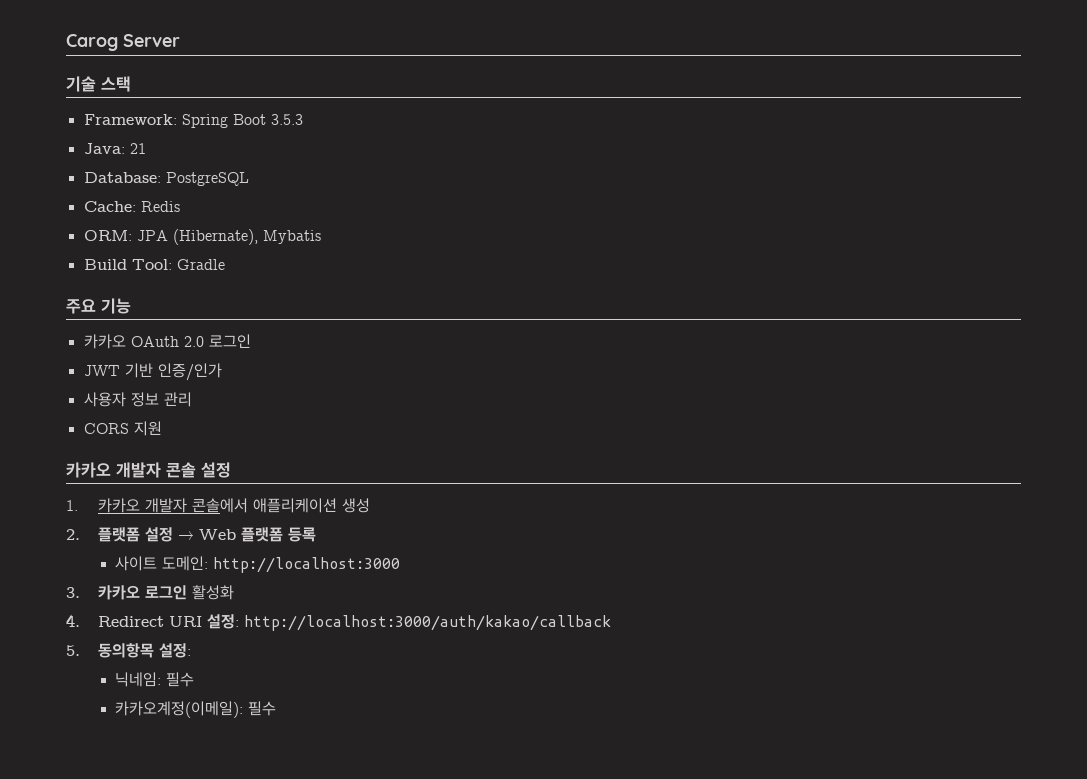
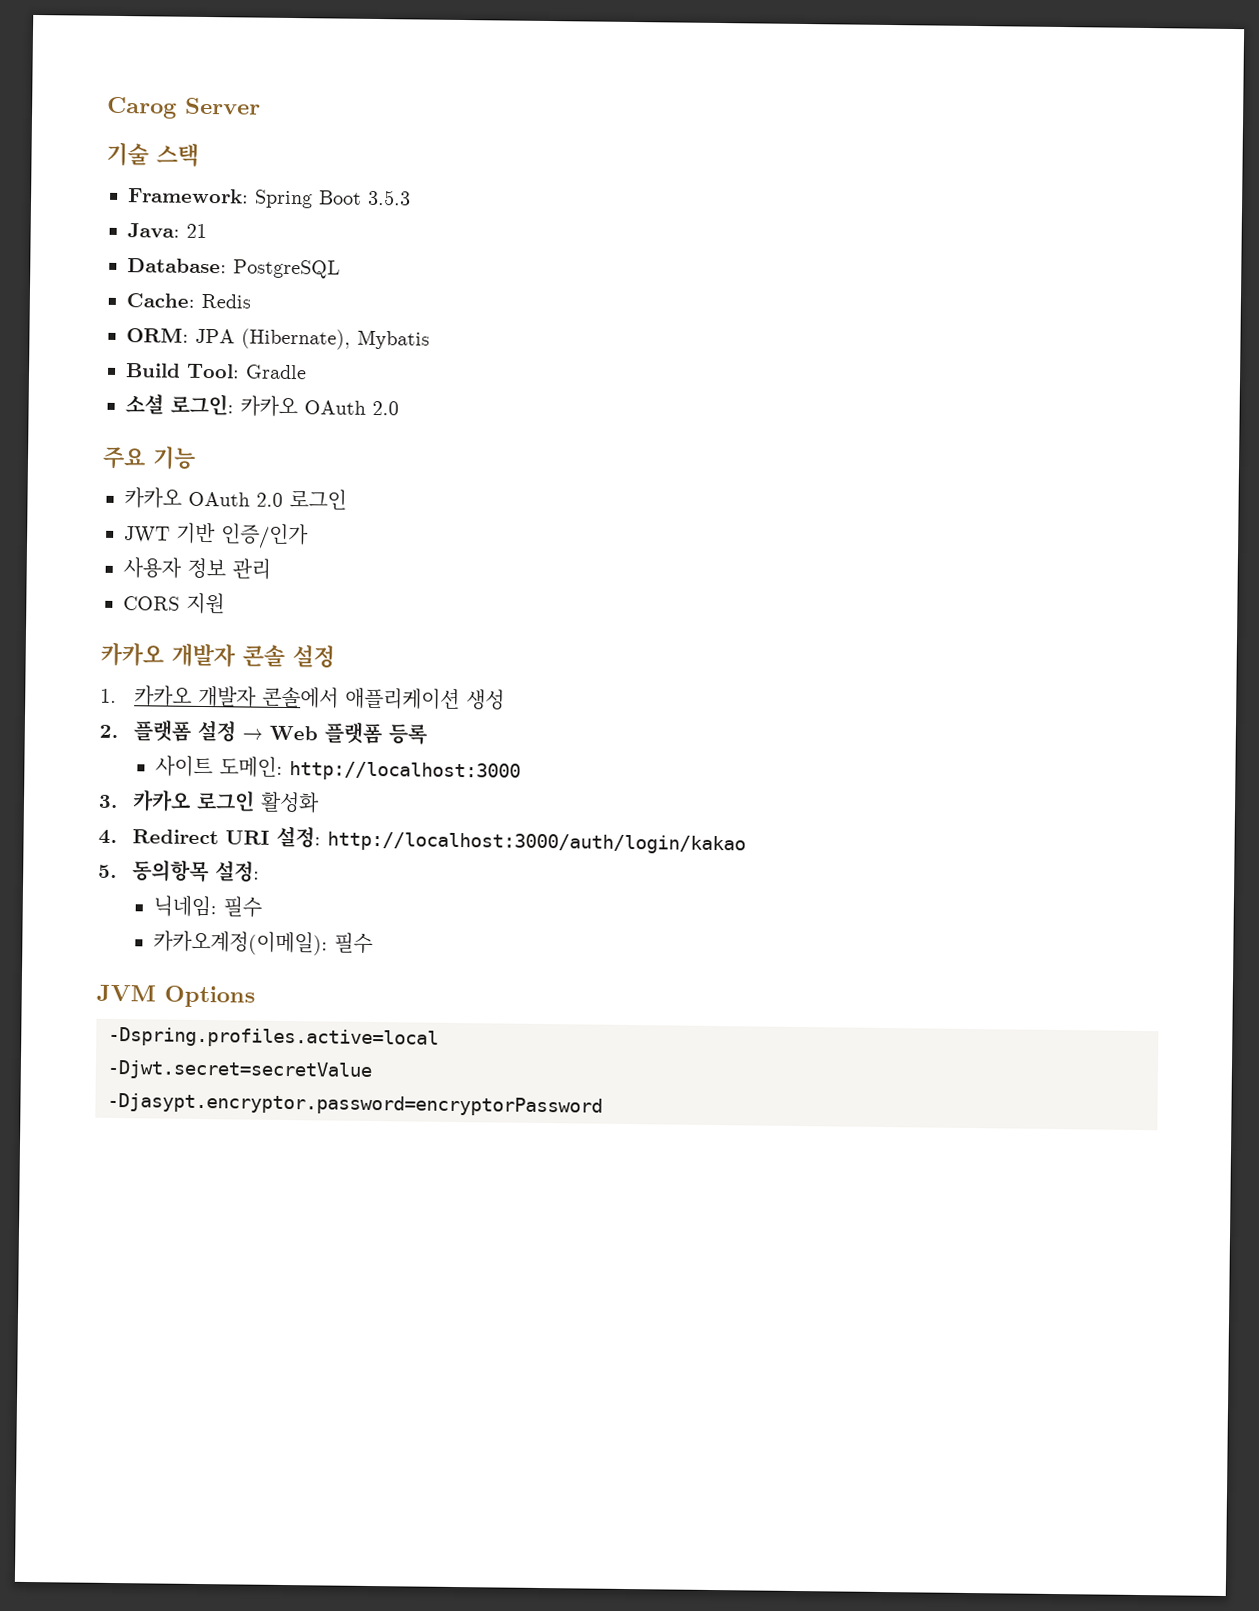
(225, 264) none -> [125,393,399,418] // 소셜 로그인: 카카오 OAuth 2.0
[243,615,611,631] http://localhost:3000/auth/kakao/callback -> [327,831,747,855] http://localhost:3000/auth/login/kakao
(277, 708) none -> [96,984,255,1008] [108,1026,439,1049] [107,1059,372,1082] [107,1092,603,1117] // JVM Options // -Dspring.profiles.active=local // -Djwt.secret=secretValue // -Djasypt.encryptor.password=encryptorPassword

